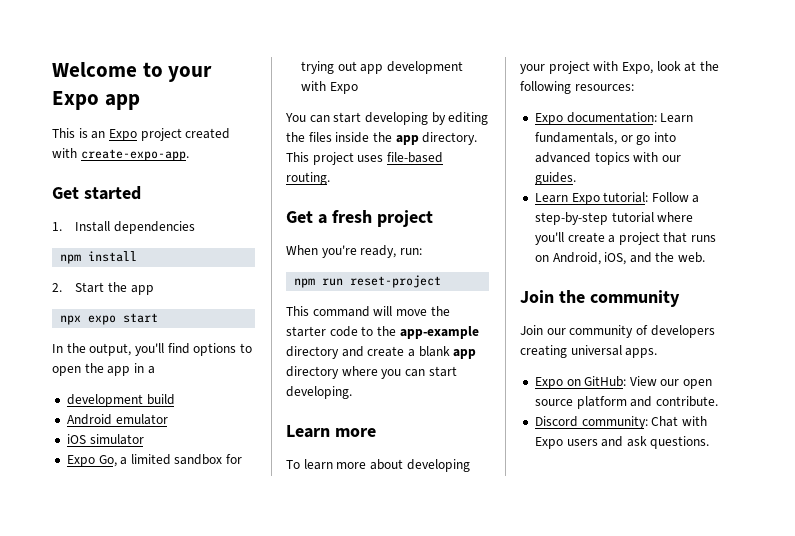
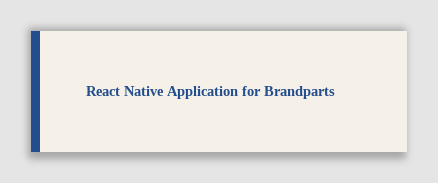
[52,62,213,82] [52,91,140,110] [52,128,231,141] [52,148,189,161] [52,186,141,200] [52,221,196,234] [60,251,138,264] [52,282,154,295] [60,313,159,325] [52,343,252,356] [52,363,155,376] [66,394,175,407] [66,414,168,425] [66,434,144,445] [66,454,243,467] [300,61,463,74] [300,81,358,94] [285,112,489,125] [286,132,478,145] [286,152,443,165] [286,172,330,185] [286,210,433,227] [286,245,422,258] [294,275,442,288] [286,306,450,317] [286,326,479,339] [286,346,477,359] [286,366,457,379] [286,386,352,399] [286,425,376,438] [286,459,470,472] [520,61,719,74] [520,81,634,94] [534,112,694,125] [534,132,676,145] [534,152,681,165] [534,172,576,185] [534,192,700,205] [534,212,694,225] [534,232,717,245] [534,252,706,265] [520,290,680,307] [520,325,715,338] [520,345,658,358] [534,376,713,389] [534,396,718,409] [534,416,707,429] [534,436,710,449] Welcome to your Expo app // This is an Expo project created with create-expo-app. // Get started // 1. Install dependencies // npm install // 2. Start the app // npx expo start // In the output, you'll find options to open the app in a // development build // Android emulator // iOS simulator // Expo Go, a limited sandbox for trying out app development with Expo // You can start developing by editing the files inside the app directory. This project uses file-based routing. // Get a fresh project // When you're ready, run: // npm run reset-project // This command will move the starter code to the app-example directory and create a blank app directory where you can start developing. // Learn more // To learn more about developing your project with Expo, look at the following resources: // Expo documentation: Learn fundamentals, or go into advanced topics with our guides. // Learn Expo tutorial: Follow a step-by-step tutorial where you'll create a project that runs on Android, iOS, and the web. // Join the community // Join our community of developers creating universal apps. // Expo on GitHub: View our open source platform and contribute. // Discord community: Chat with Expo users and ask questions. -> [86,86,335,99] React Native Application for Brandparts

